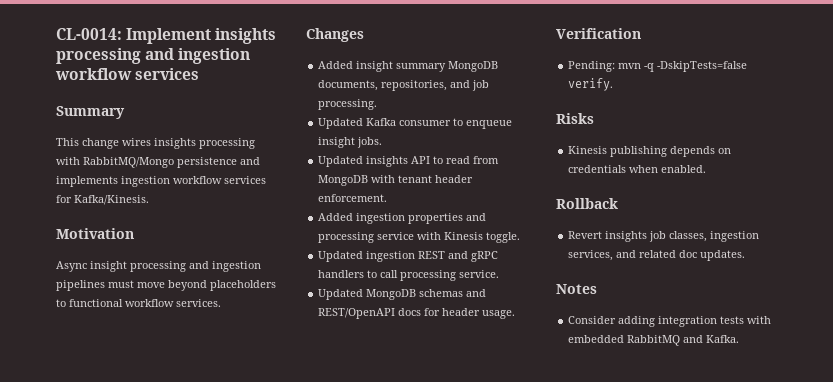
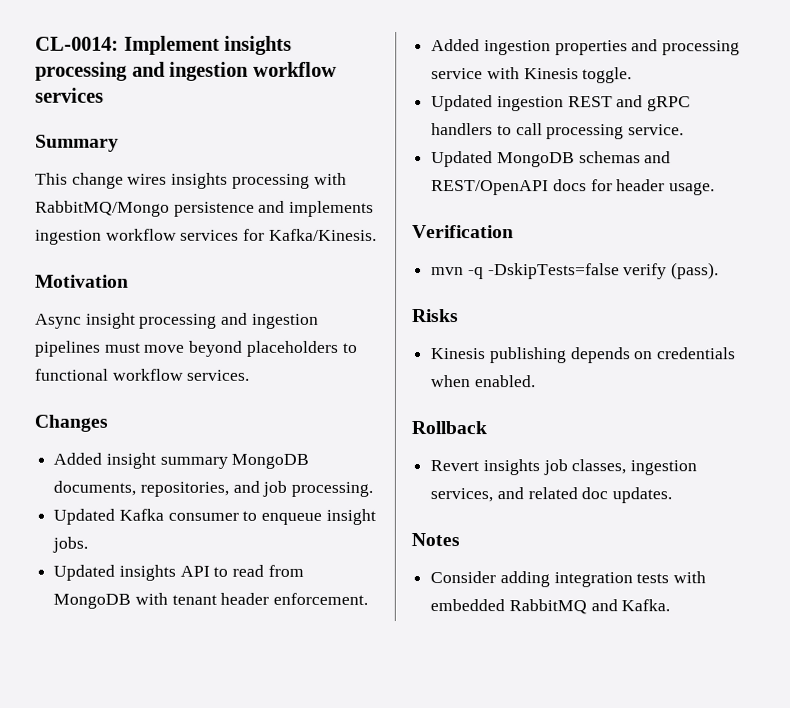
[568,61,616,72] Pending: -> (514, 232) none
[568,78,614,91] verify. -> [623,262,720,280] verify (pass).

